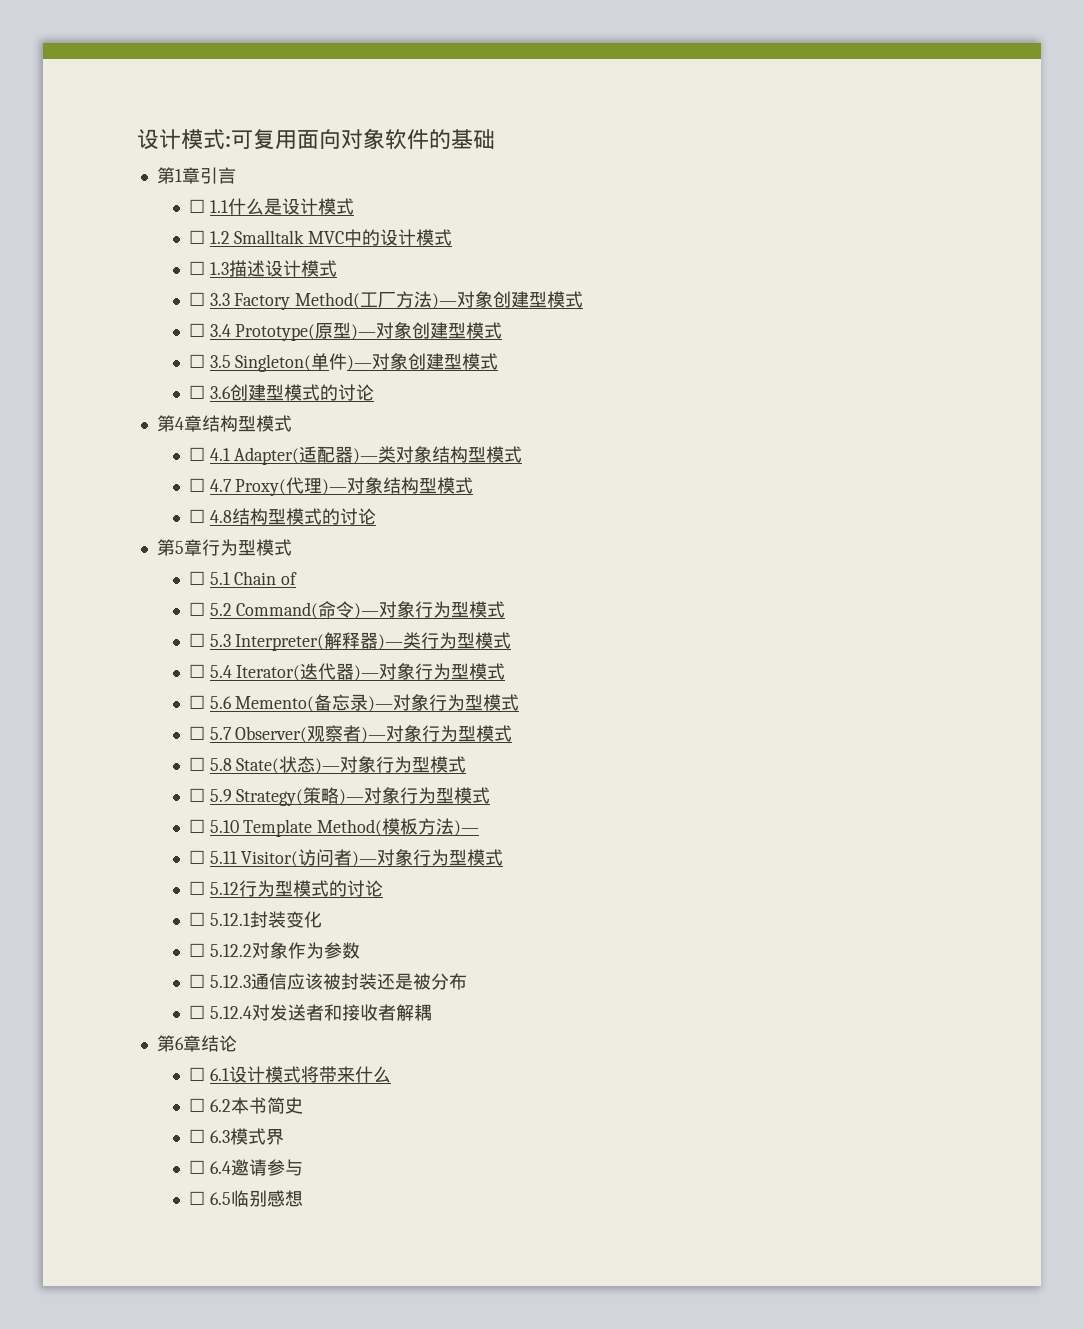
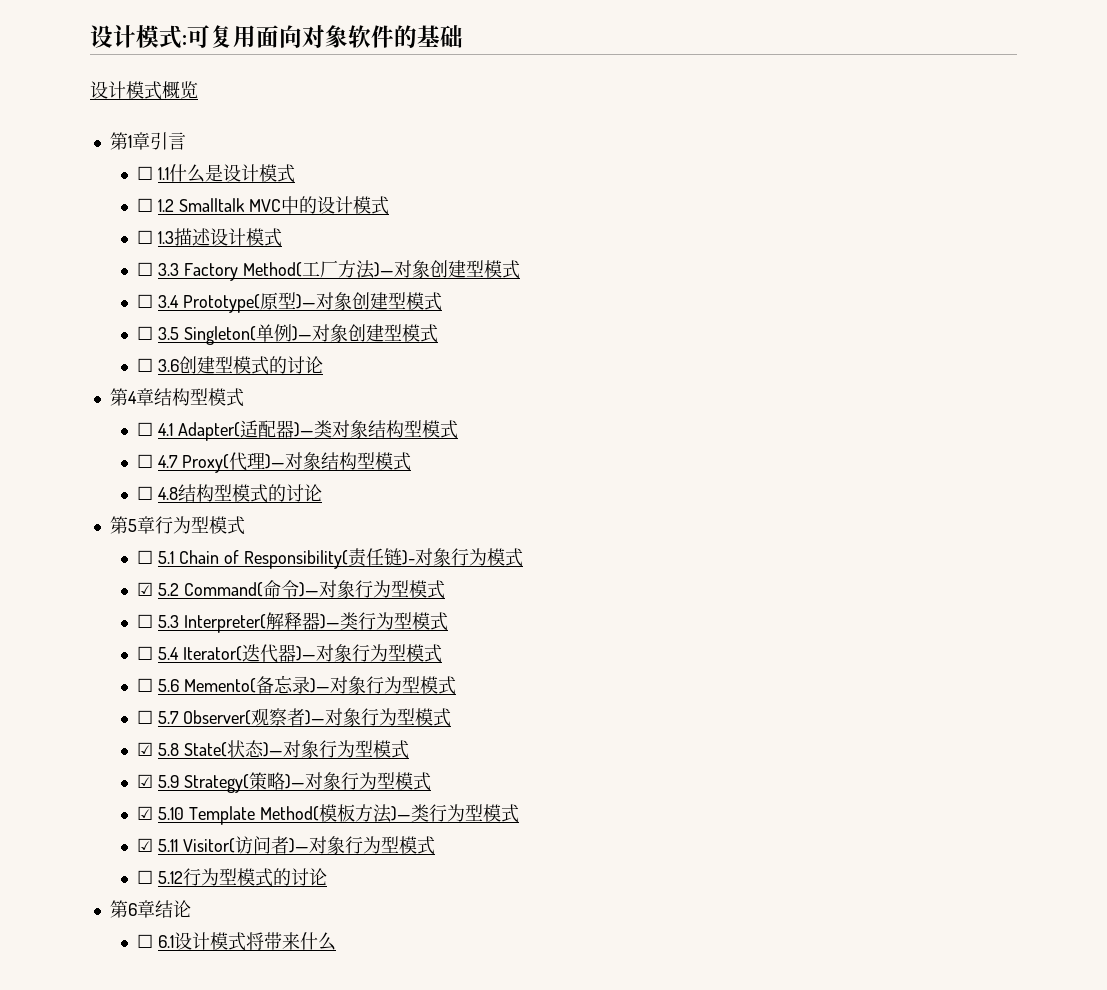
(495, 139) none -> [90,81,198,100] // 设计模式概览
[329,353,348,370] 件 -> [274,324,293,342] 例
[188,602,205,616] // ☐ -> [243,548,523,569] [137,582,154,596] Responsibility(责任链)-对象行为模式 // ☑
[188,757,205,771] ☐ -> [137,742,154,756] ☑
[188,788,205,802] ☐ -> [137,774,154,788] ☑
[188,819,205,833] ☐ -> [137,806,154,820] ☑
[188,850,205,864] // ☐ -> [411,804,520,823] [137,838,154,852] 类行为型模式 // ☑
[188,911,322,928] [188,942,360,959] [188,973,467,990] [188,1004,432,1021] // ☐ 5.12.1封装变化 // ☐ 5.12.2对象作为参数 // ☐ 5.12.3通信应该被封装还是被分布 // ☐ 5.12.4对发送者和接收者解耦 -> (328, 877) none
[188,1097,303,1114] [188,1128,284,1145] [188,1159,303,1176] [188,1190,303,1207] // ☐ 6.2本书简史 // ☐ 6.3模式界 // ☐ 6.4邀请参与 // ☐ 6.5临别感想 -> (337, 941) none

